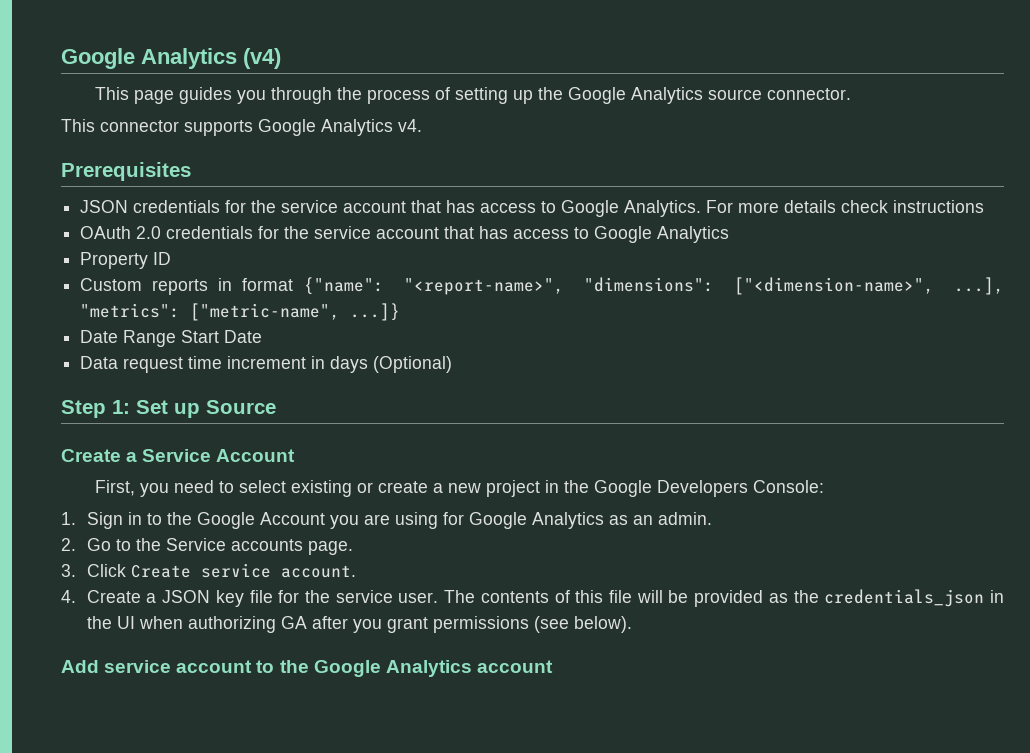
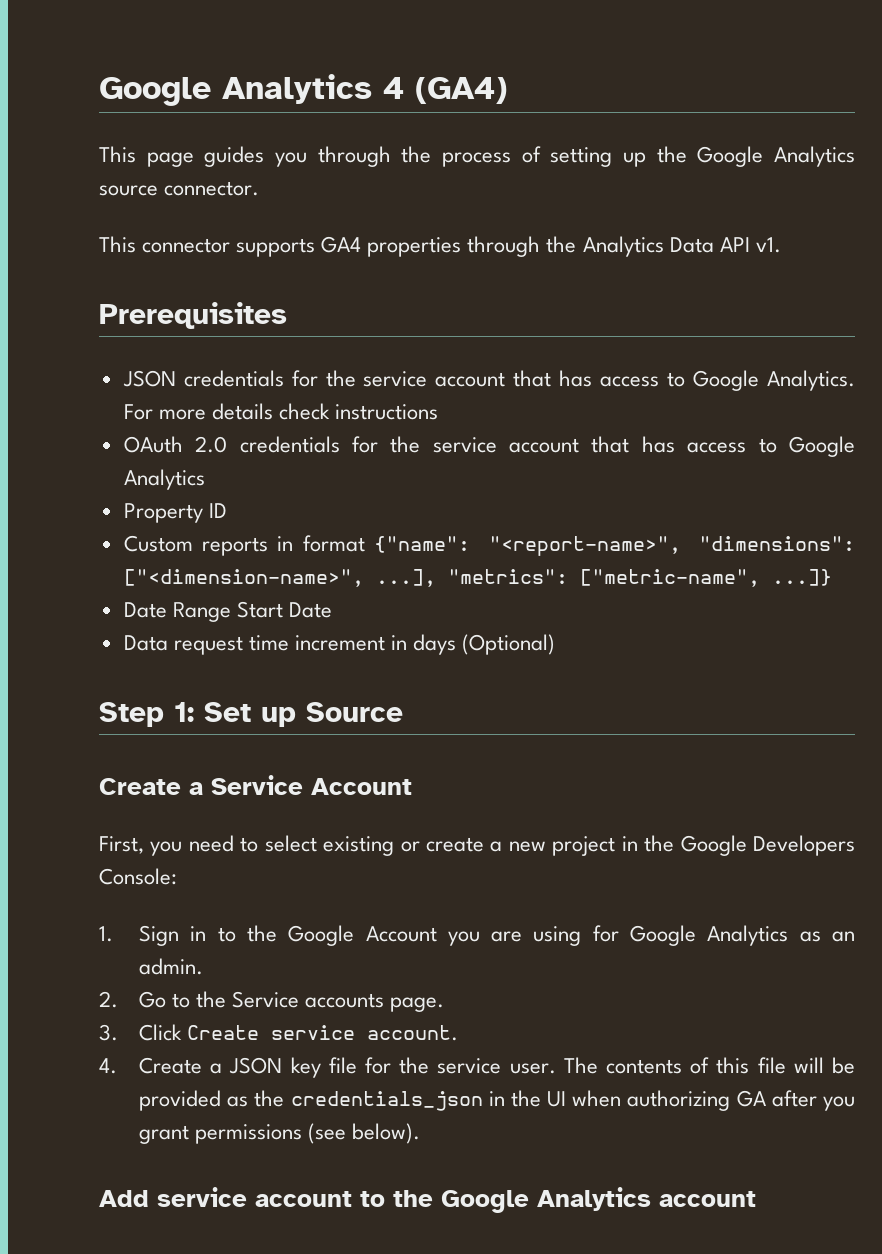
[61,48,281,69] Google Analytics (v4) -> [99,74,507,106] Google Analytics 4 (GA4)
[258,119,422,136] Google Analytics v4. -> [321,236,781,257] GA4 properties through the Analytics Data API v1.

